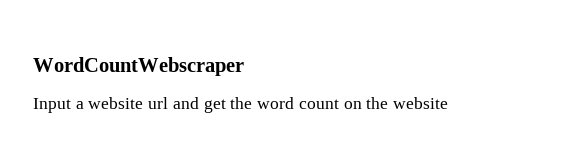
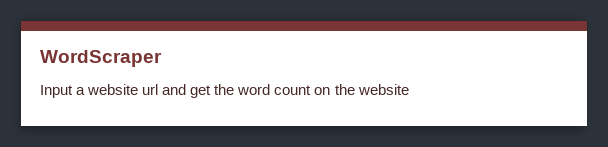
[33,57,244,76] WordCountWebscraper -> [40,50,162,67] WordScraper

